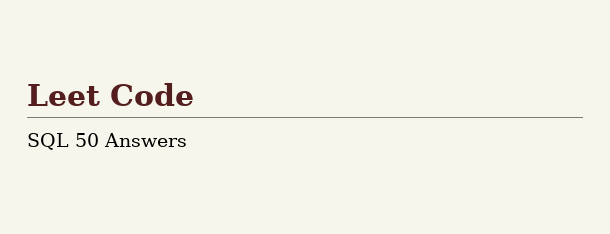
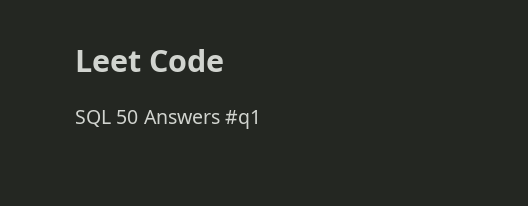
(187, 140) none -> [224,110,261,129] #q1

